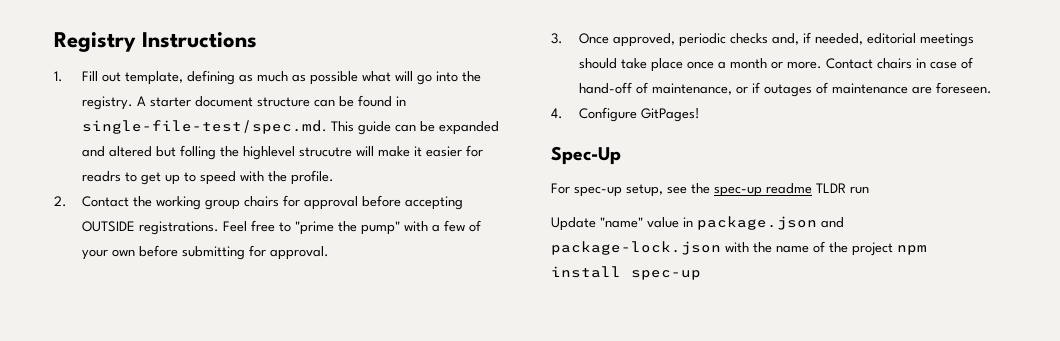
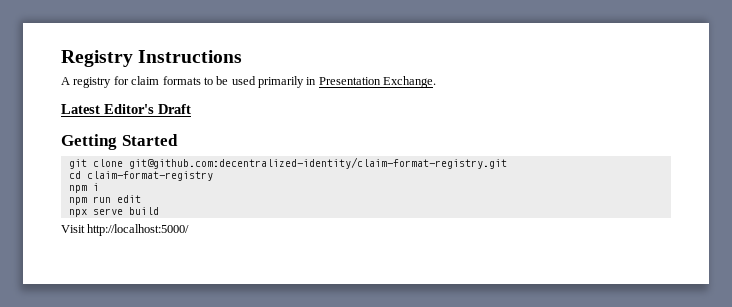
[54,70,481,85] [81,95,406,110] [81,120,499,135] [81,145,483,160] [81,170,334,185] [54,195,463,210] [81,220,481,235] [81,245,329,260] [551,32,974,47] [578,57,973,72] [578,82,992,97] [551,107,700,122] [551,146,621,165] [551,183,869,197] [551,216,844,231] [551,241,927,256] [551,266,701,280] 1. Fill out template, defining as much as possible what will go into the registry. A starter document structure can be found in single-file-test/spec.md. This guide can be expanded and altered but folling the highlevel strucutre will make it easier for readrs to get up to speed with the profile. // 2. Contact the working group chairs for approval before accepting OUTSIDE registrations. Feel free to "prime the pump" with a few of your own before submitting for approval. // 3. Once approved, periodic checks and, if needed, editorial meetings should take place once a month or more. Contact chairs in case of hand-off of maintenance, or if outages of maintenance are foreseen. // 4. Configure GitPages! // Spec-Up // For spec-up setup, see the spec-up readme TLDR run // Update "name" value in package.json and package-lock.json with the name of the project npm install spec-up -> [61,76,437,88] [61,104,191,114] [61,134,178,150] [68,157,507,169] [68,171,213,181] [68,183,99,193] [68,195,141,205] [68,207,159,217] [61,224,190,236] A registry for claim formats to be used primarily in Presentation Exchange. // Latest Editor's Draft // Getting Started // git clone git@github.com:decentralized-identity/claim-format-registry.git // cd claim-format-registry // npm i // npm run edit // npx serve build // Visit http://localhost:5000/

